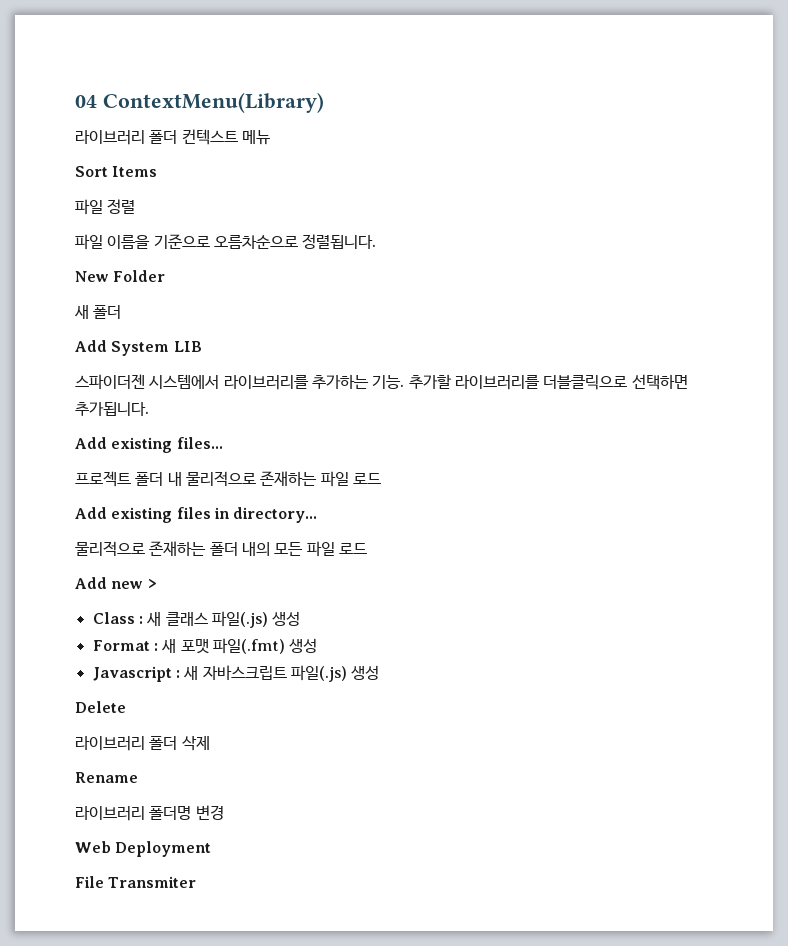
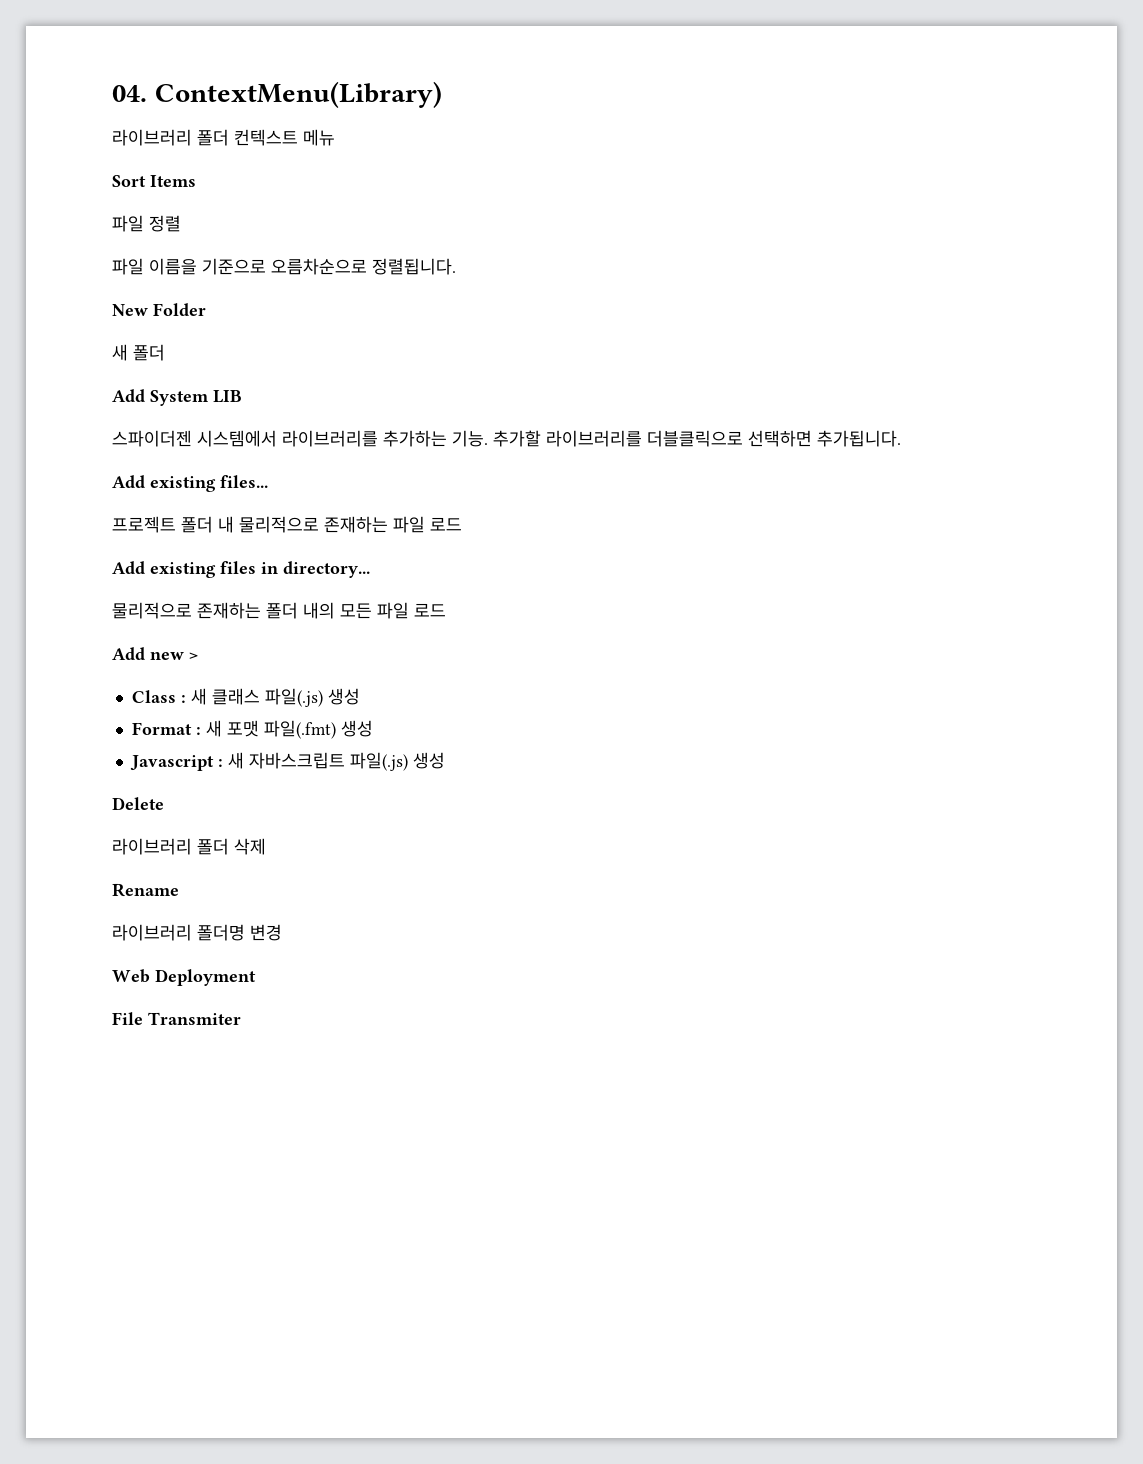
[75,95,97,108] 04 -> [112,85,147,102] 04.

